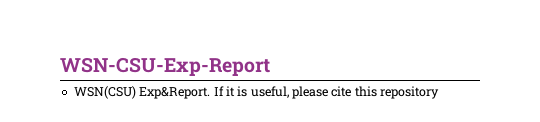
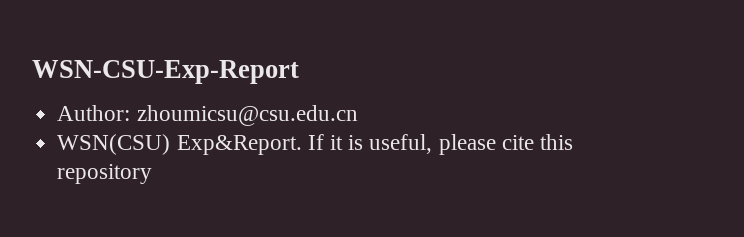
(270, 66) none -> [57,105,358,126] // Author: zhoumicsu@csu.edu.cn

